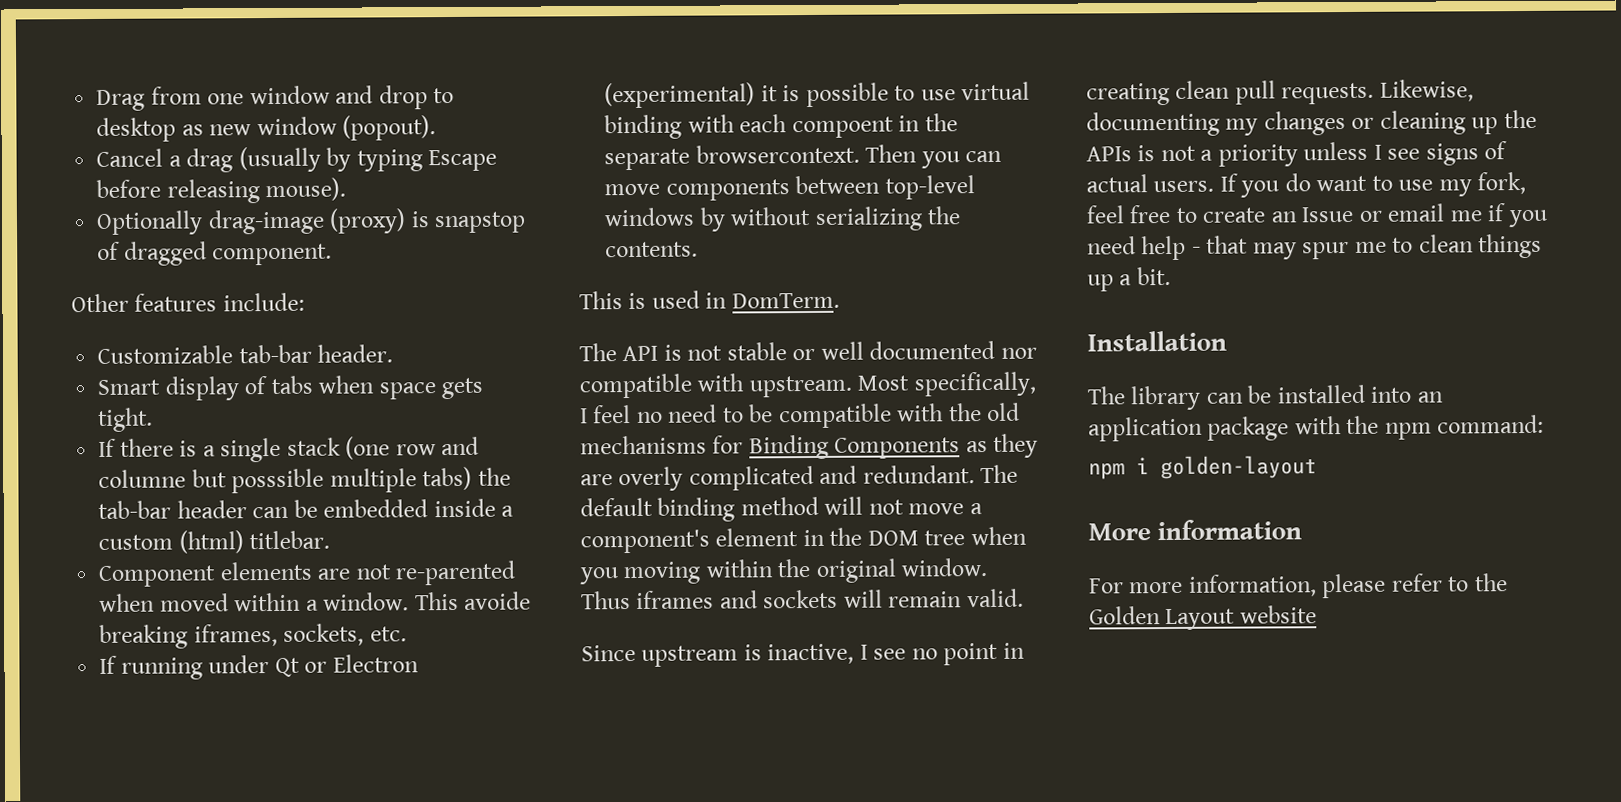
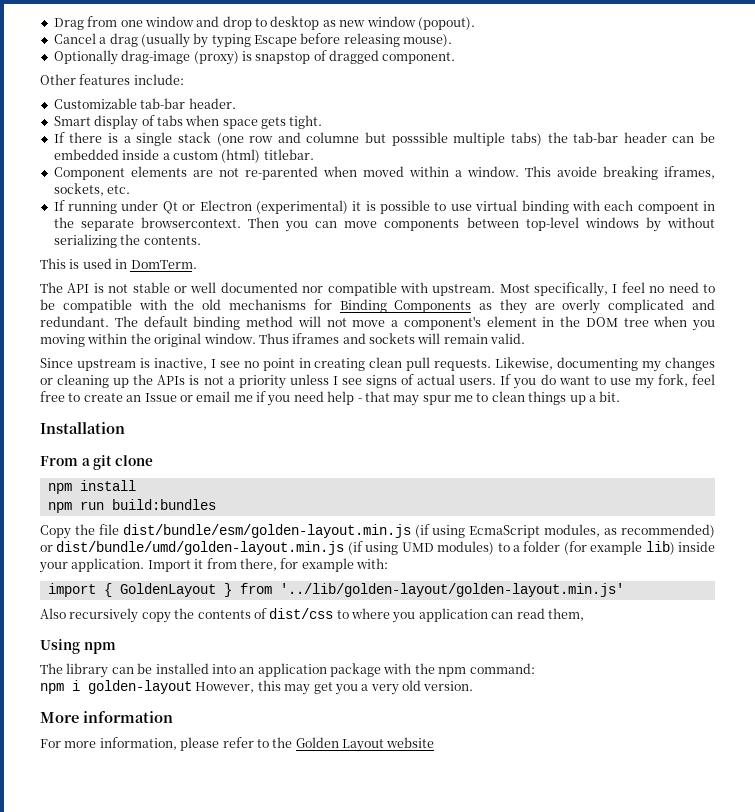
(1227, 341) none -> [40,455,153,470] [47,480,136,494] [47,499,216,513] [40,524,716,539] [40,541,715,555] [39,558,388,573] [47,583,624,597] [40,608,584,623] [40,639,116,654] // From a git clone // npm install // npm run build:bundles // Copy the file dist/bundle/esm/golden-layout.min.js (if using EcmaScript modules, as recommended) or dist/bundle/umd/golden-layout.min.js (if using UMD modules) to a folder (for example lib) inside your application. Import it from there, for example with: // import { GoldenLayout } from '../lib/golden-layout/golden-layout.min.js' // Also recursively copy the contents of dist/css to where you application can read them, // Using npm
(1317, 467) none -> [195,680,474,695] However, this may get you a very old version.

